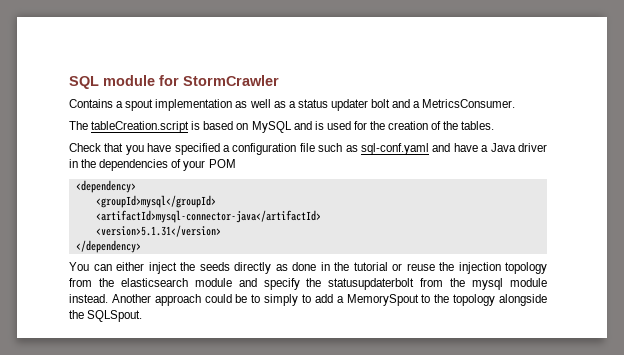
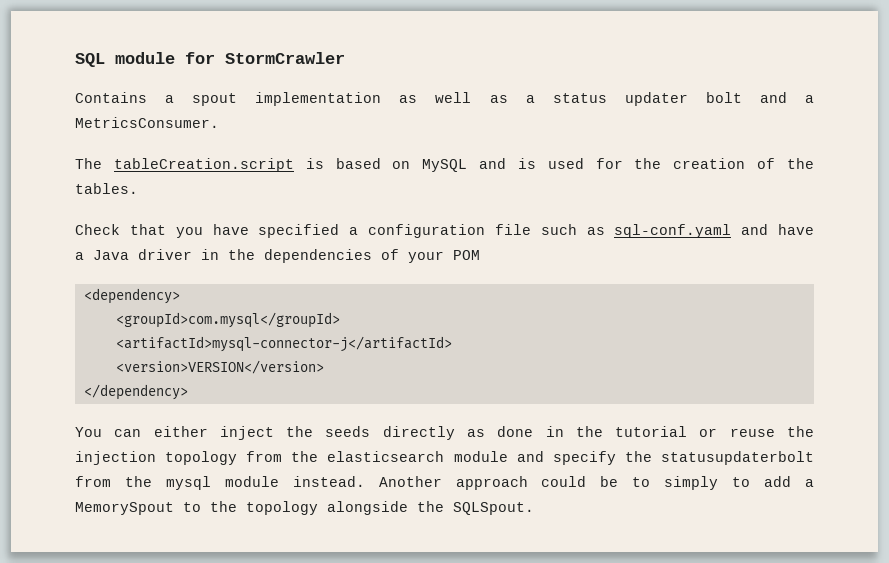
[95,195,216,208] [95,210,321,223] [95,225,221,237] <groupId>mysql</groupId> // <artifactId>mysql-connector-java</artifactId> // <version>5.1.31</version> -> [115,312,340,328] [115,336,452,352] [115,360,324,374] <groupId>com.mysql</groupId> // <artifactId>mysql-connector-j</artifactId> // <version>VERSION</version>

